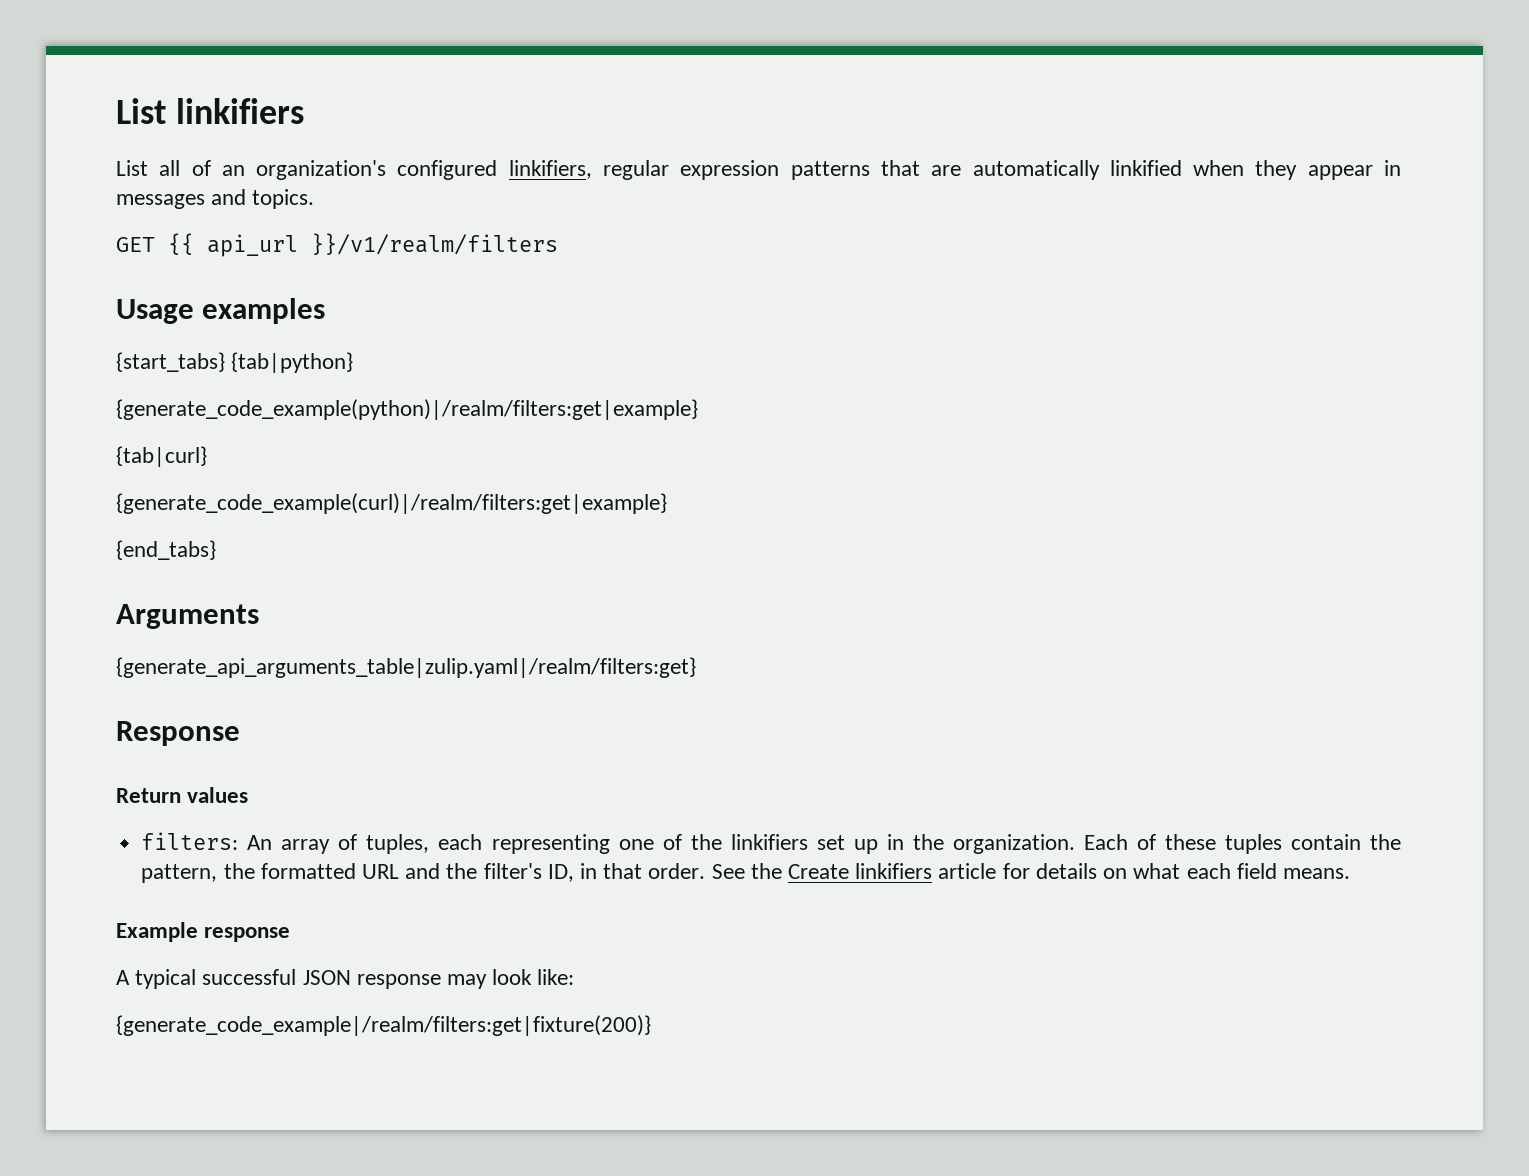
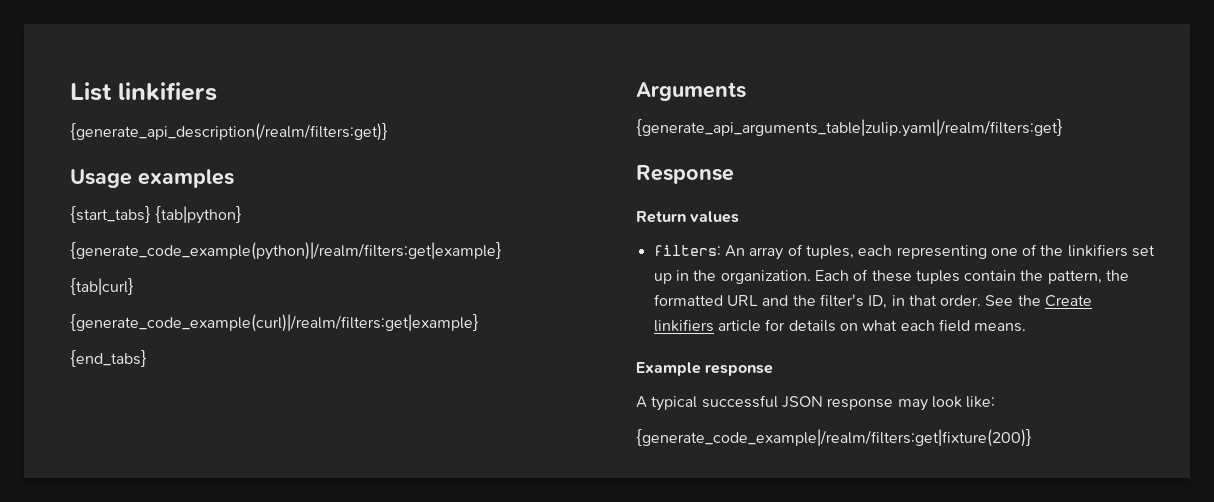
[116,160,1401,180] [116,189,315,209] [116,233,558,257] List all of an organization's configured linkifiers, regular expression patterns that are automatically linkified when they appear in messages and topics. // GET {{ api_url }}/v1/realm/filters -> [70,123,388,141] {generate_api_description(/realm/filters:get)}

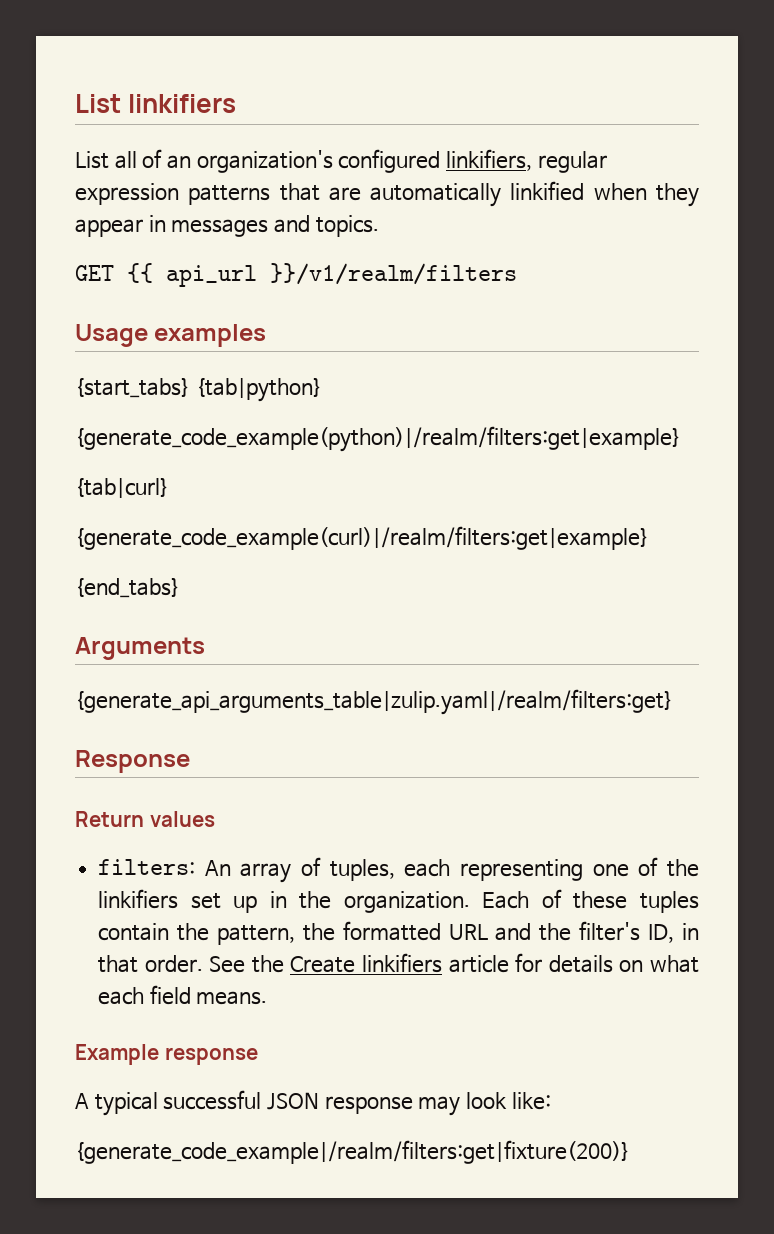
[70,123,388,141] {generate_api_description(/realm/filters:get)} -> [75,149,607,173] [75,181,699,207] [75,215,379,237] [75,263,517,287] List all of an organization's configured linkifiers, regular expression patterns that are automatically linkified when they appear in messages and topics. // GET {{ api_url }}/v1/realm/filters

